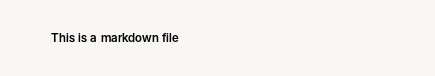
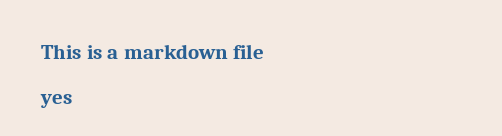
(179, 37) none -> [40,94,72,108] // yes

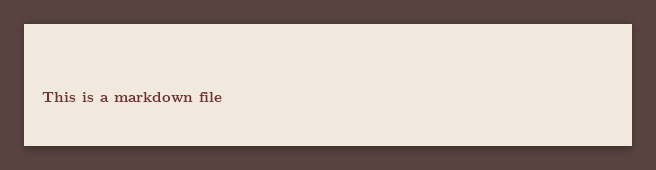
[40,94,72,108] // yes -> (222, 97) none

